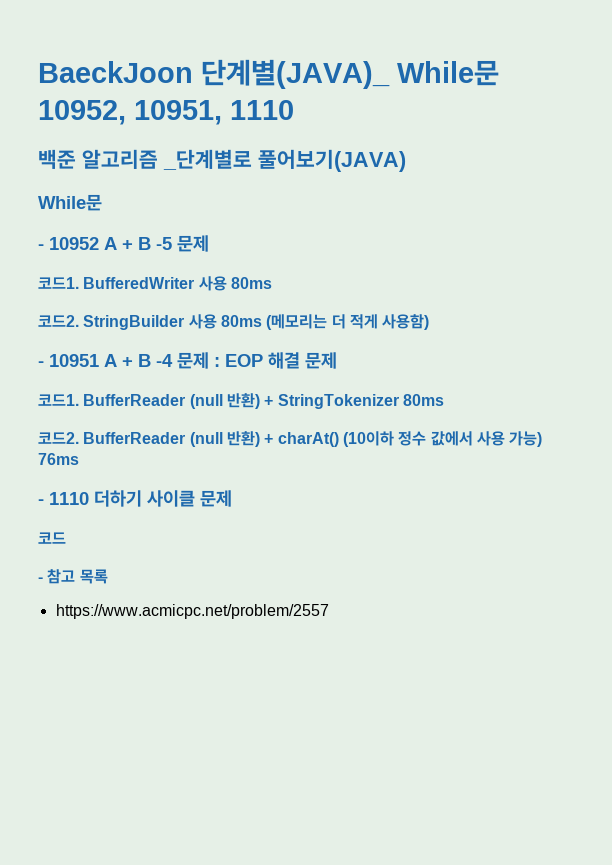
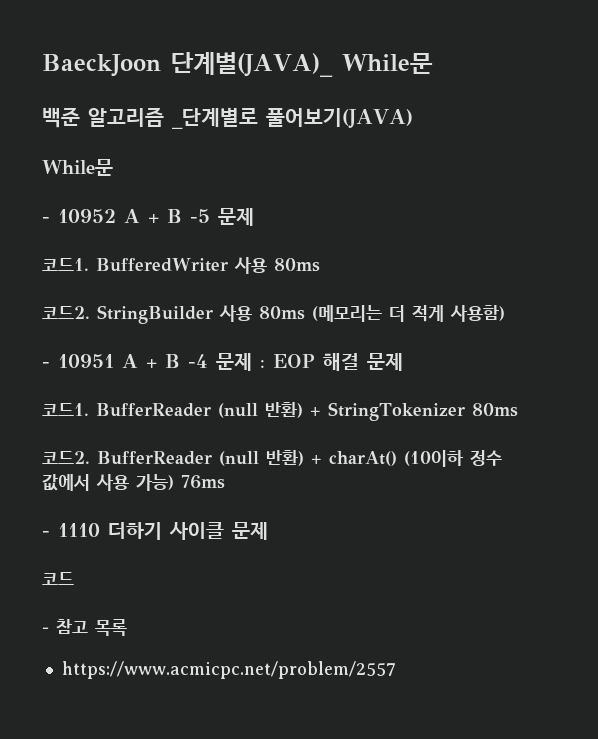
[38,100,294,125] 10952, 10951, 1110 -> (433, 63) none

